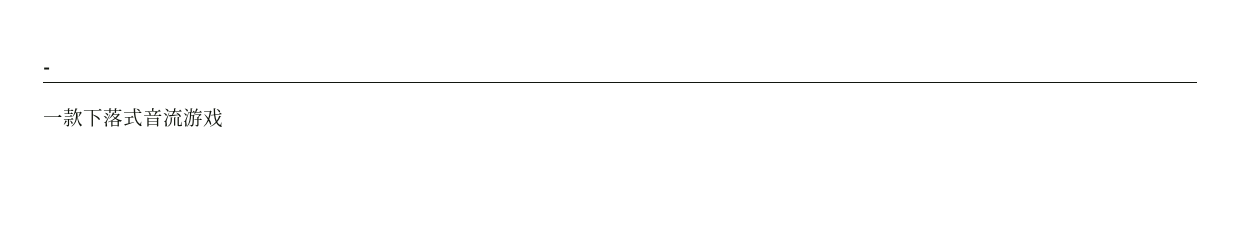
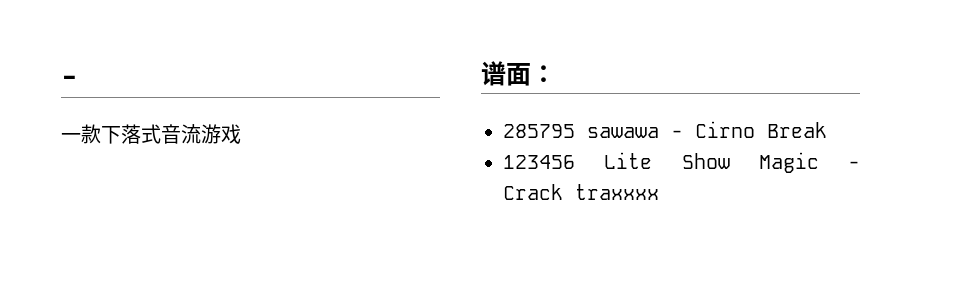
(223, 118) none -> [481,61,556,86] [503,121,827,138] [503,152,860,173] [503,184,659,200] // 谱面： // 285795 sawawa - Cirno Break // 123456 Lite Show Magic - Crack traxxxx

